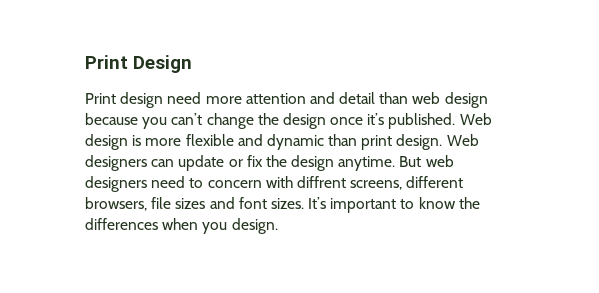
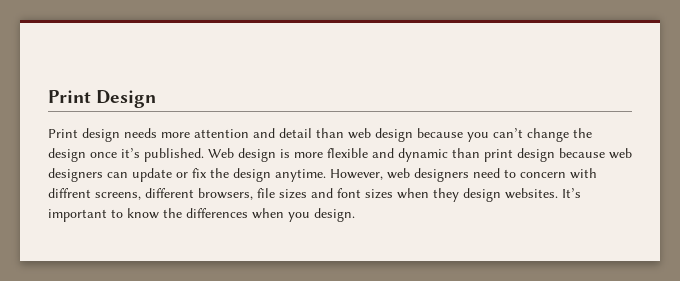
[167,92,202,104] need -> [124,128,157,138] needs
[396,134,479,150] design. Web -> [517,148,632,162] design because web
[399,156,422,167] But -> [330,169,383,180] However,
[270,198,304,209] sizes. -> [365,188,558,202] sizes when they design websites.

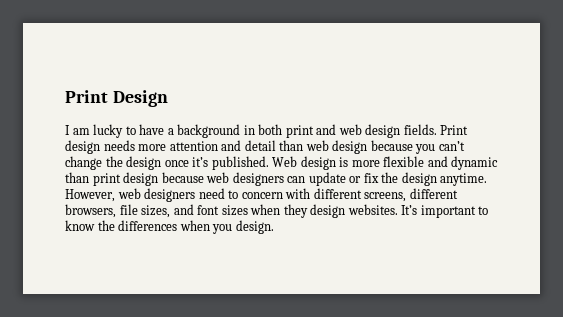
(157, 99) none -> [65,124,437,138] I am lucky to have a background in both print and web design fields.
[48,188,91,198] diffrent -> [313,188,362,199] different
[279,189,307,199] sizes -> [141,205,171,218] sizes,

